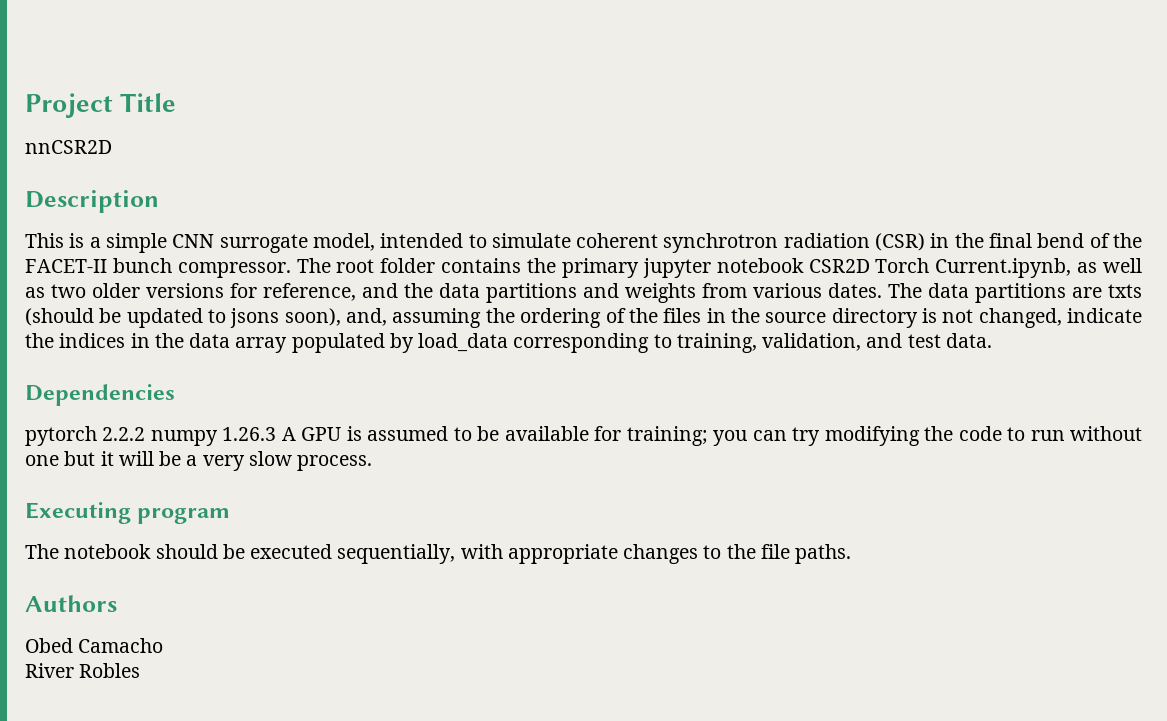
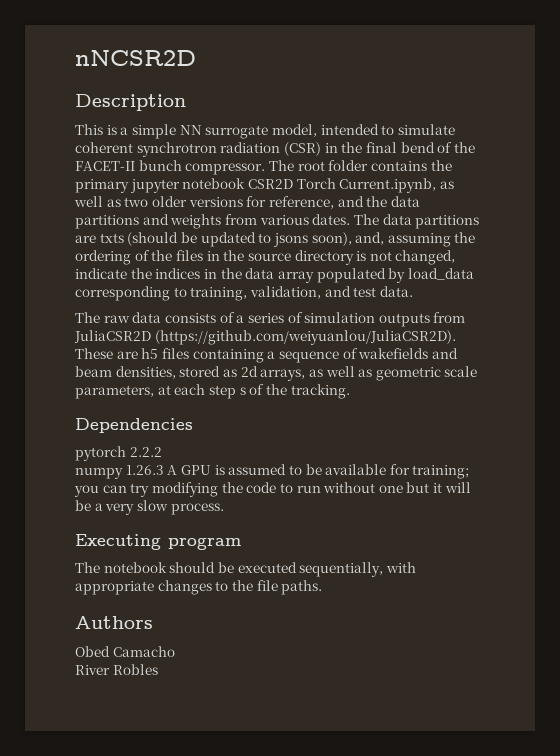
[25,93,177,118] [25,140,112,154] Project Title // nnCSR2D -> [75,50,196,66] nNCSR2D
[172,234,215,248] CNN -> [179,125,202,135] NN
(992, 340) none -> [75,312,466,327] [74,330,456,345] [75,348,458,363] [75,366,478,381] [75,384,350,399] // The raw data consists of a series of simulation outputs from JuliaCSR2D (https://github.com/weiyuanlou/JuliaCSR2D). These are h5 files containing a sequence of wakefields and beam densities, stored as 2d arrays, as well as geometric scale parameters, at each step s of the tracking.
(146, 434) none -> (162, 452) //

